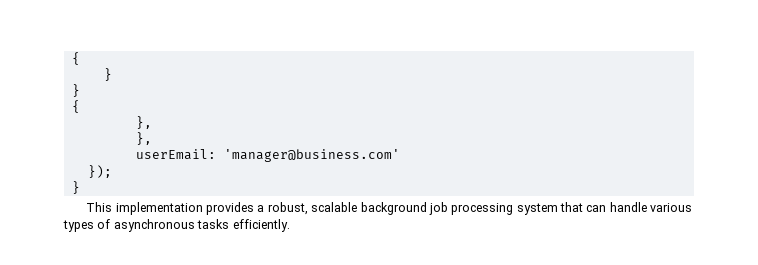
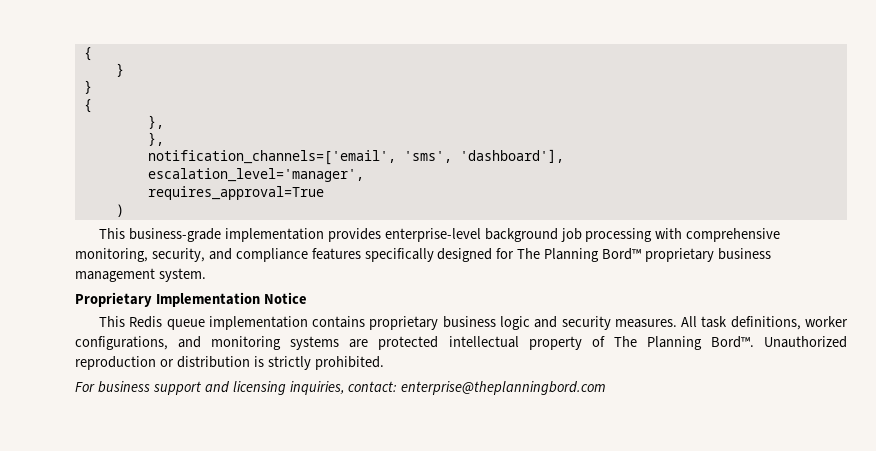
[135,149,400,162] [87,165,112,178] [71,181,80,194] [86,202,113,212] userEmail: 'manager@business.com' // }); // } // This -> [147,149,564,165] [147,168,364,182] [147,186,324,200] [115,204,124,217] [99,228,221,242] notification_channels=['email', 'sms', 'dashboard'], // escalation_level='manager', // requires_approval=True // ) // This business-grade
[257,202,693,215] [63,219,290,232] a robust, scalable background job processing system that can handle various types of asynchronous tasks efficiently. -> [384,228,781,242] [75,248,771,262] [75,268,206,282] [75,292,307,307] [99,316,848,330] [75,336,848,350] [75,356,384,370] [75,381,607,395] enterprise-level background job processing with comprehensive monitoring, security, and compliance features specifically designed for The Planning Bord™ proprietary business management system. // Proprietary Implementation Notice // This Redis queue implementation contains proprietary business logic and security measures. All task definitions, worker configurations, and monitoring systems are protected intellectual property of The Planning Bord™. Unauthorized reproduction or distribution is strictly prohibited. // For business support and licensing inquiries, contact: enterprise@theplanningbord.com

